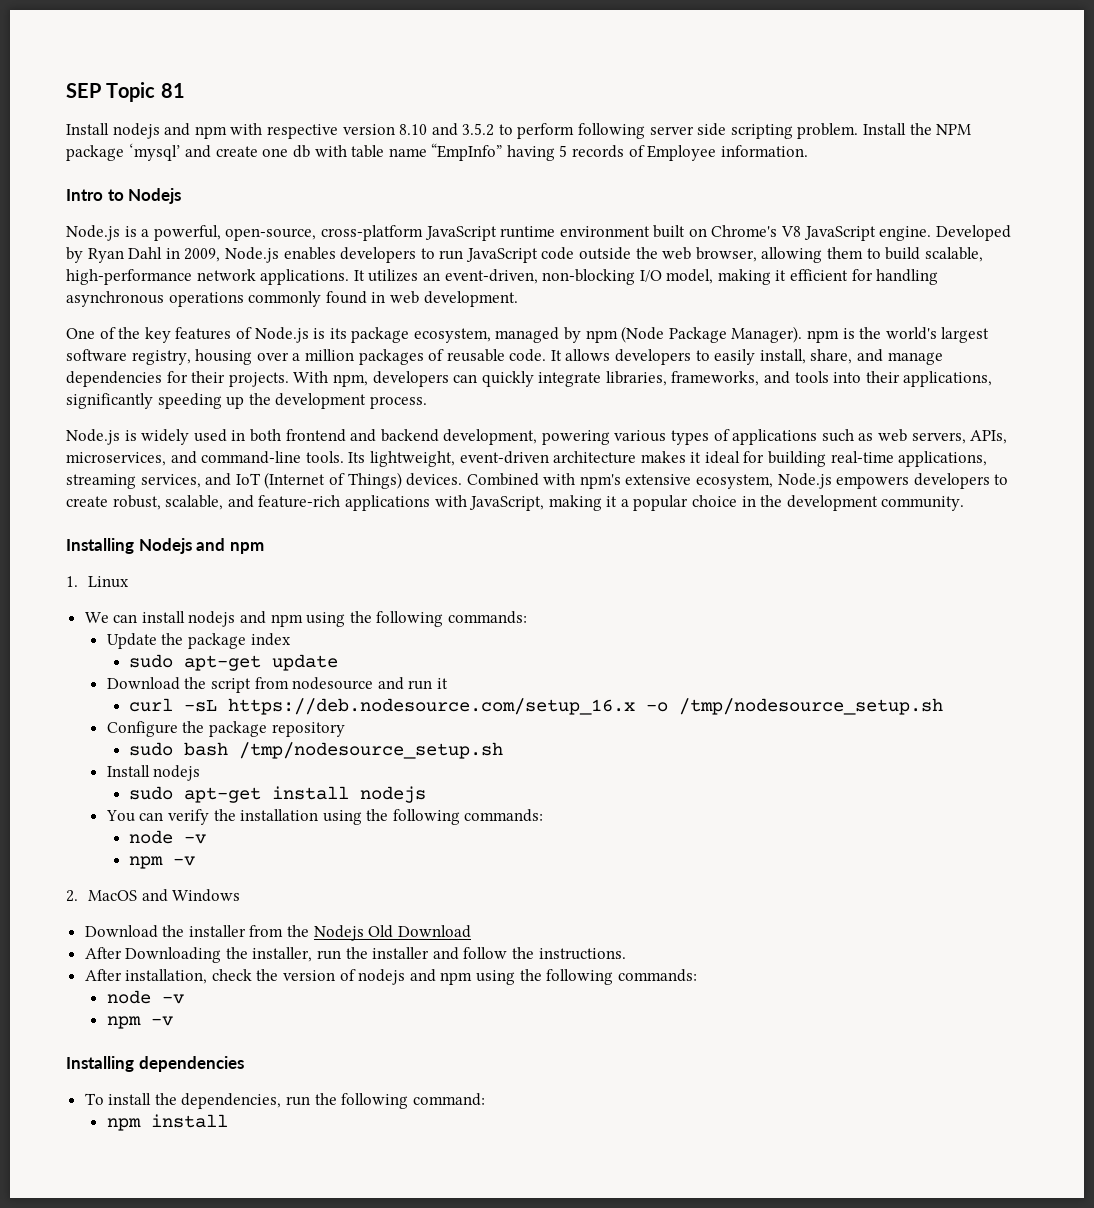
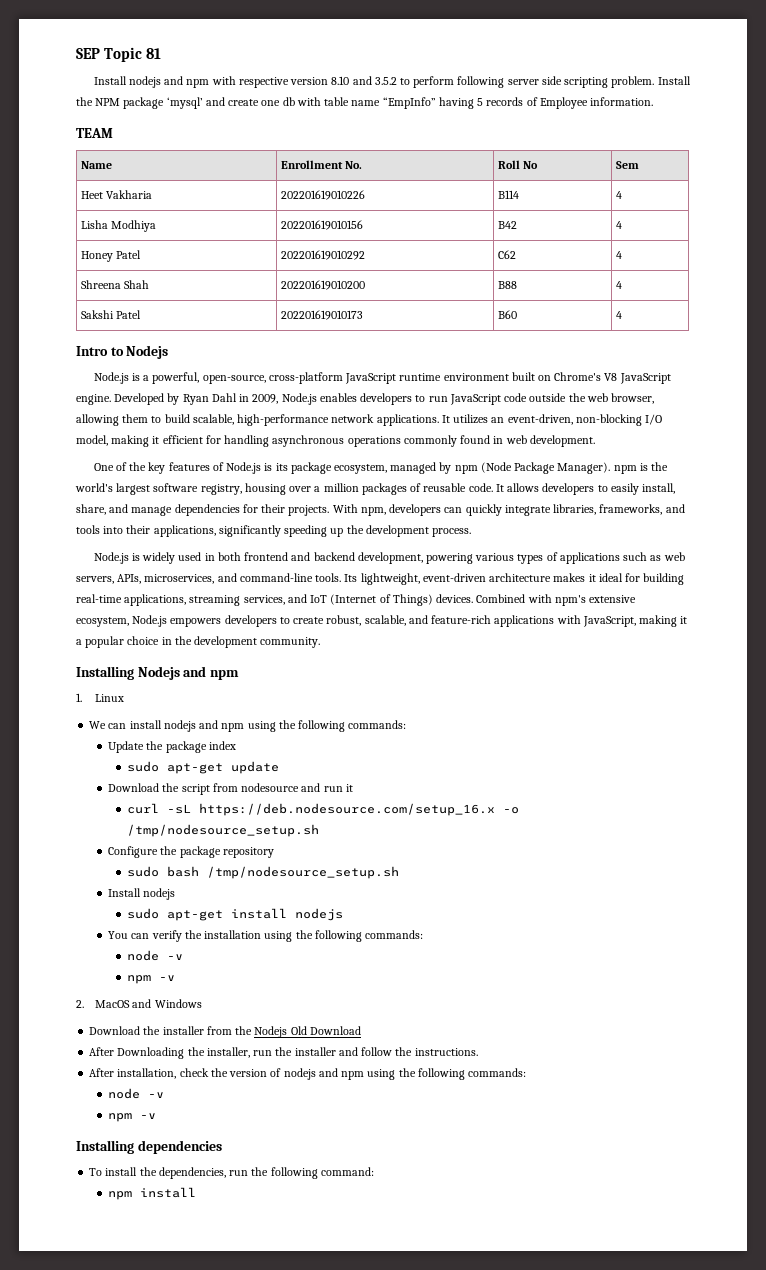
(808, 151) none -> [76,128,113,138] [80,161,112,169] [280,160,363,169] [497,160,539,169] [615,161,639,169] [80,190,153,199] [280,190,365,200] [497,190,519,199] [615,191,622,199] [80,220,157,232] [280,220,363,230] [497,221,517,229] [615,221,622,229] [80,250,142,262] [280,250,365,260] [497,250,516,259] [615,251,622,259] [80,280,150,289] [280,280,365,290] [497,281,517,289] [615,281,622,289] [80,310,142,319] [280,310,363,320] [497,310,517,319] [615,311,622,319] // TEAM // Name | Enrollment No. | Roll No | Sem // Heet Vakharia | 202201619010226 | B114 | 4 // Lisha Modhiya | 202201619010156 | B42 | 4 // Honey Patel | 202201619010292 | C62 | 4 // Shreena Shah | 202201619010200 | B88 | 4 // Sakshi Patel | 202201619010173 | B60 | 4

